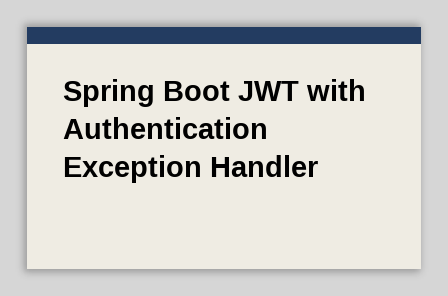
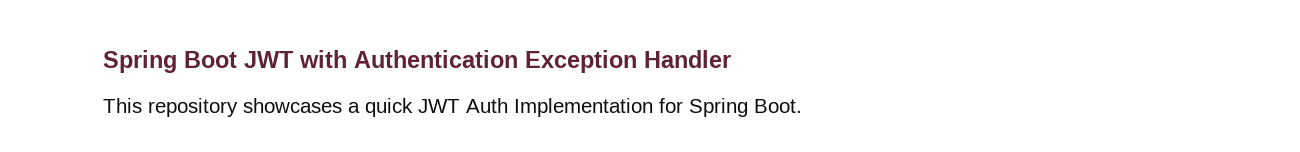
(318, 166) none -> [103,98,802,117] // This repository showcases a quick JWT Auth Implementation for Spring Boot.

